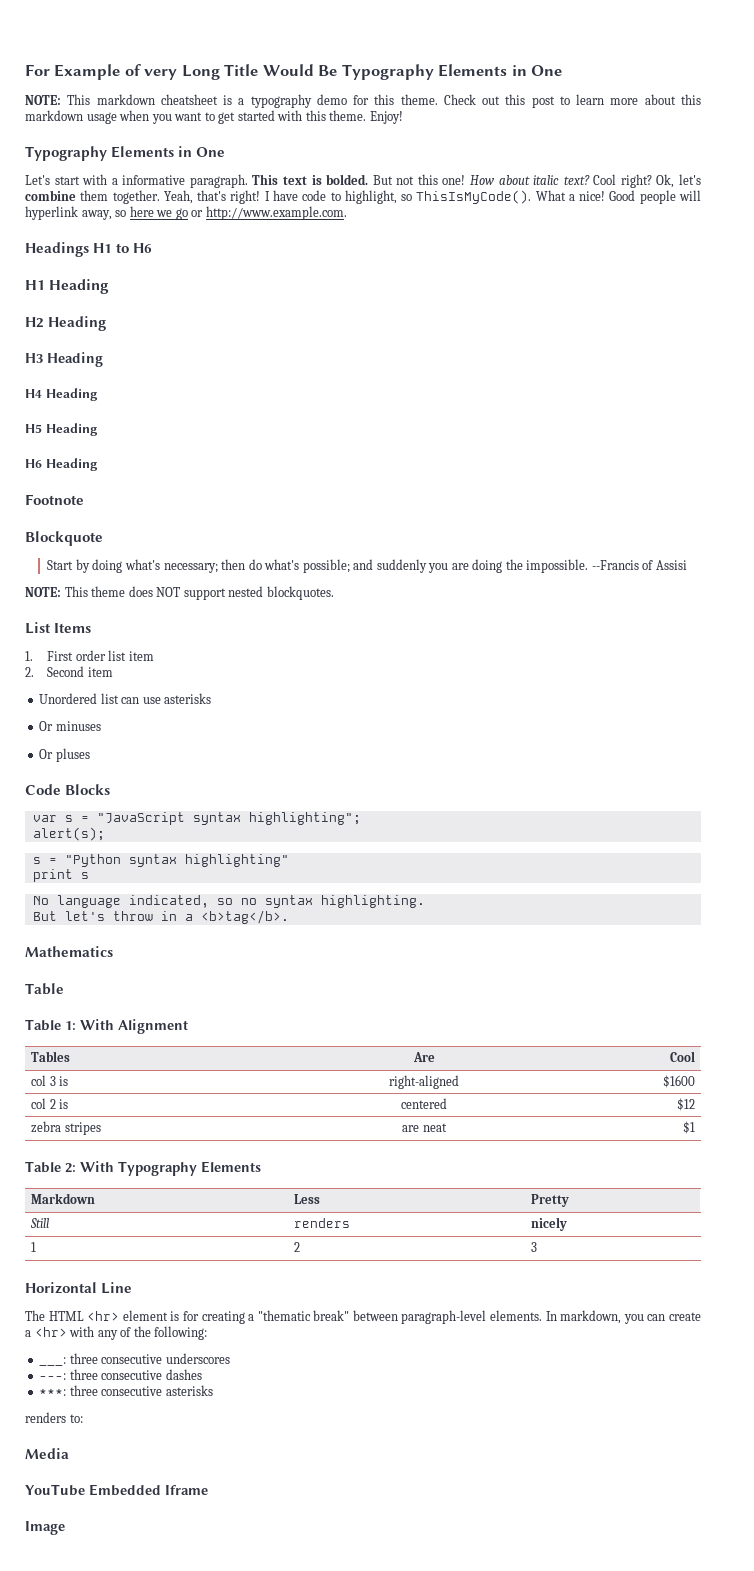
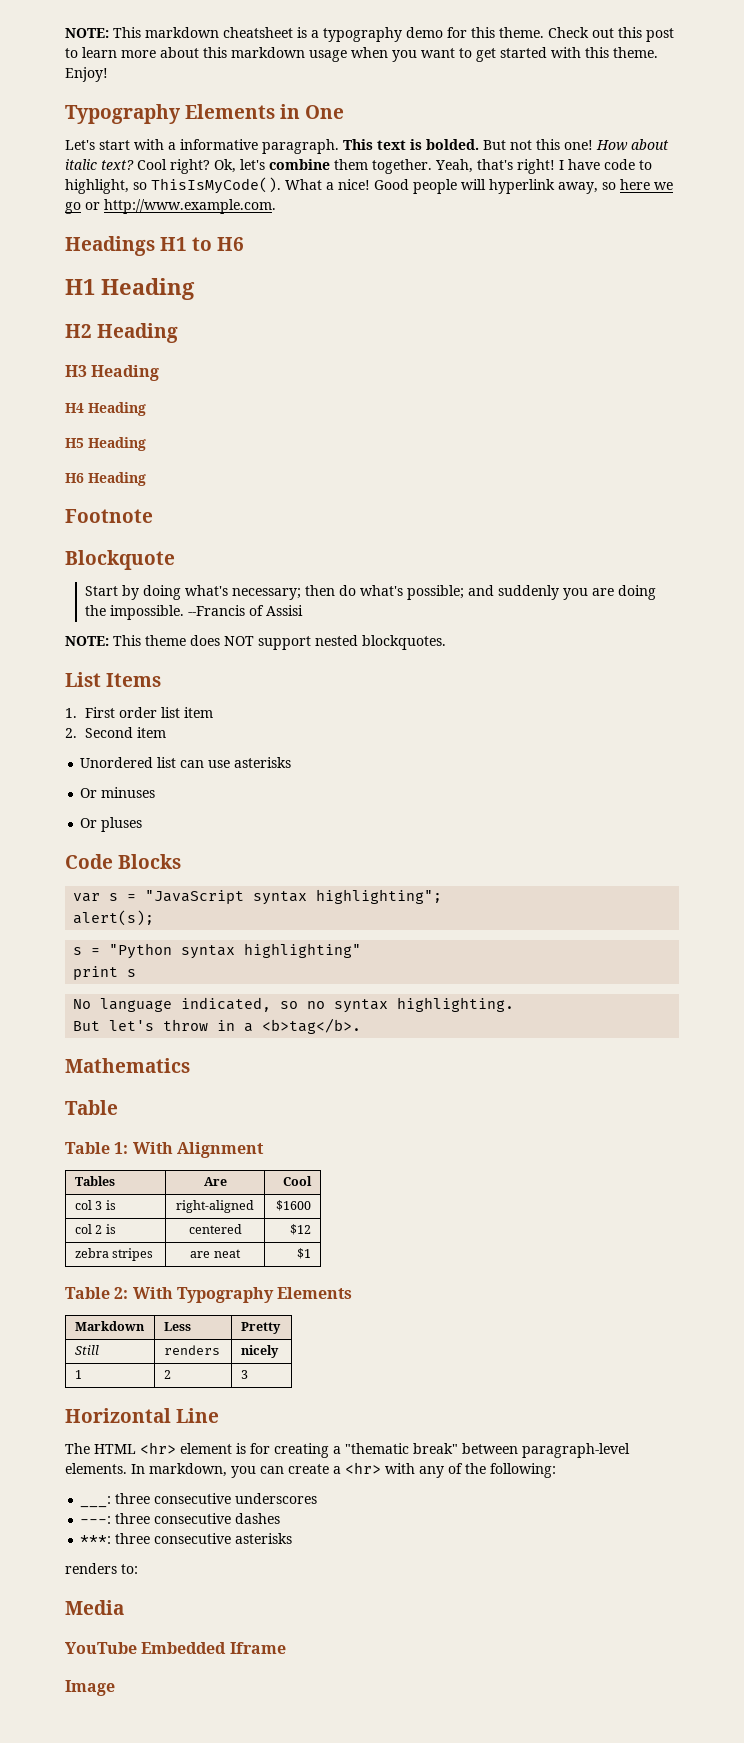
[25,64,563,80] For Example of very Long Title Would Be Typography Elements in One // -> (65, 33) none

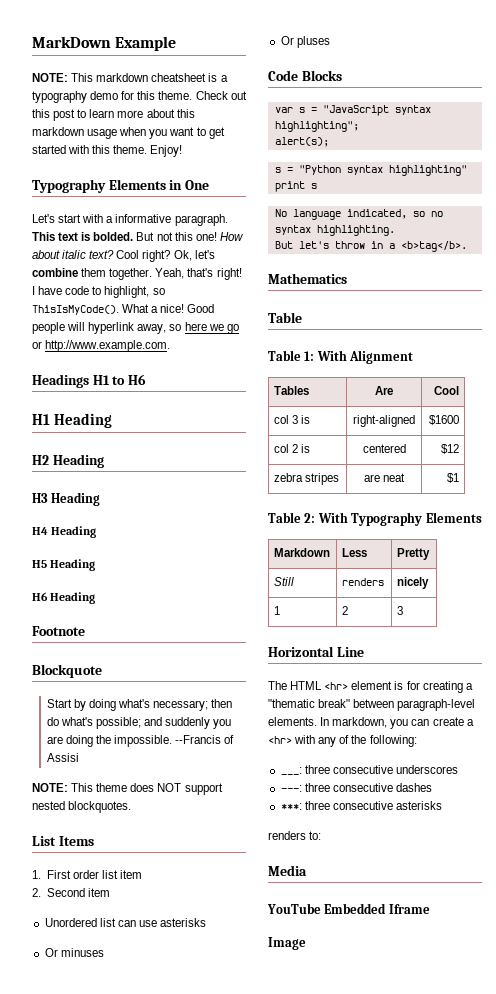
(65, 33) none -> [32,36,177,51] MarkDown Example //

